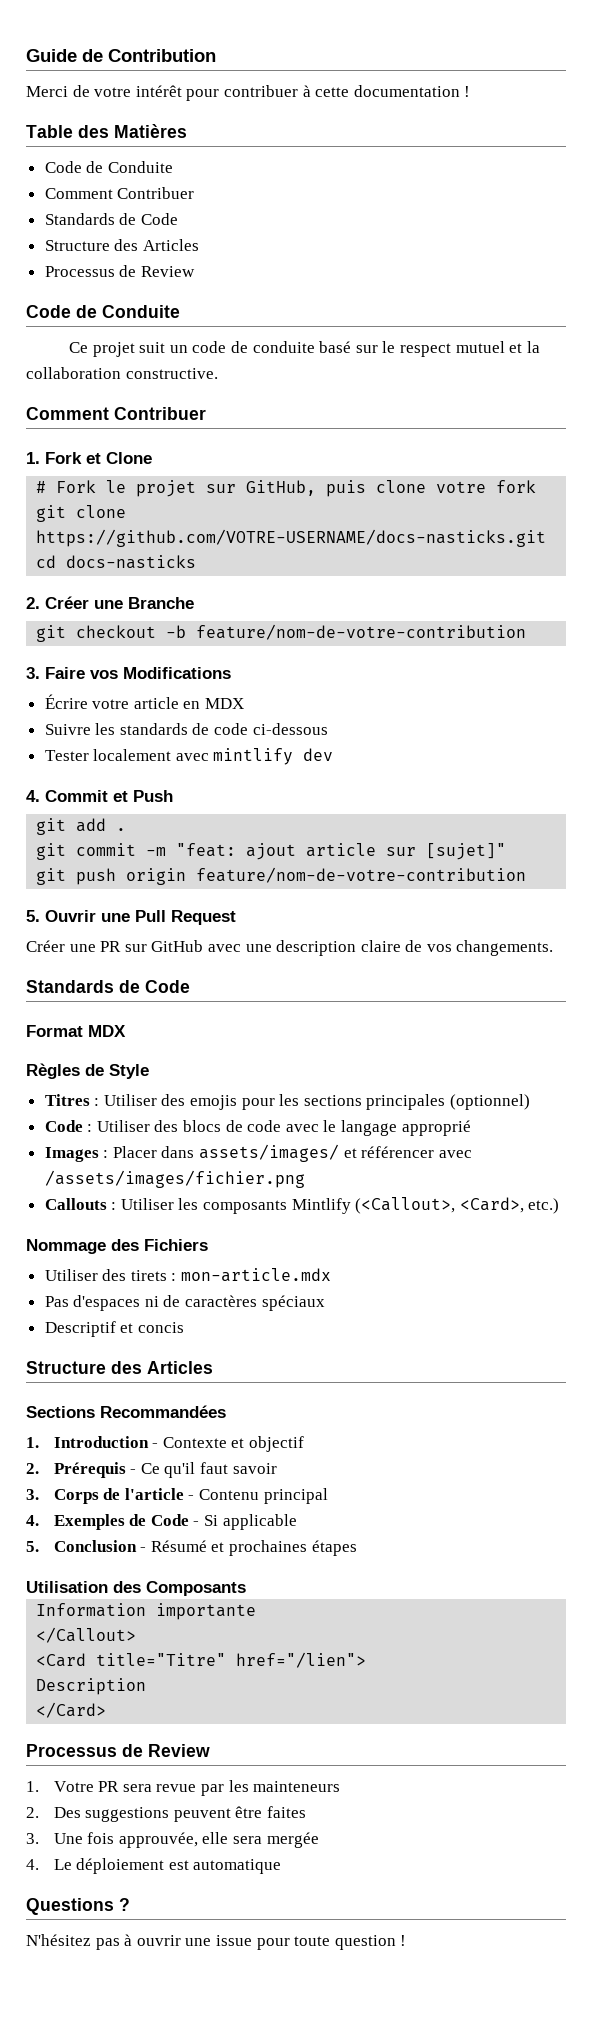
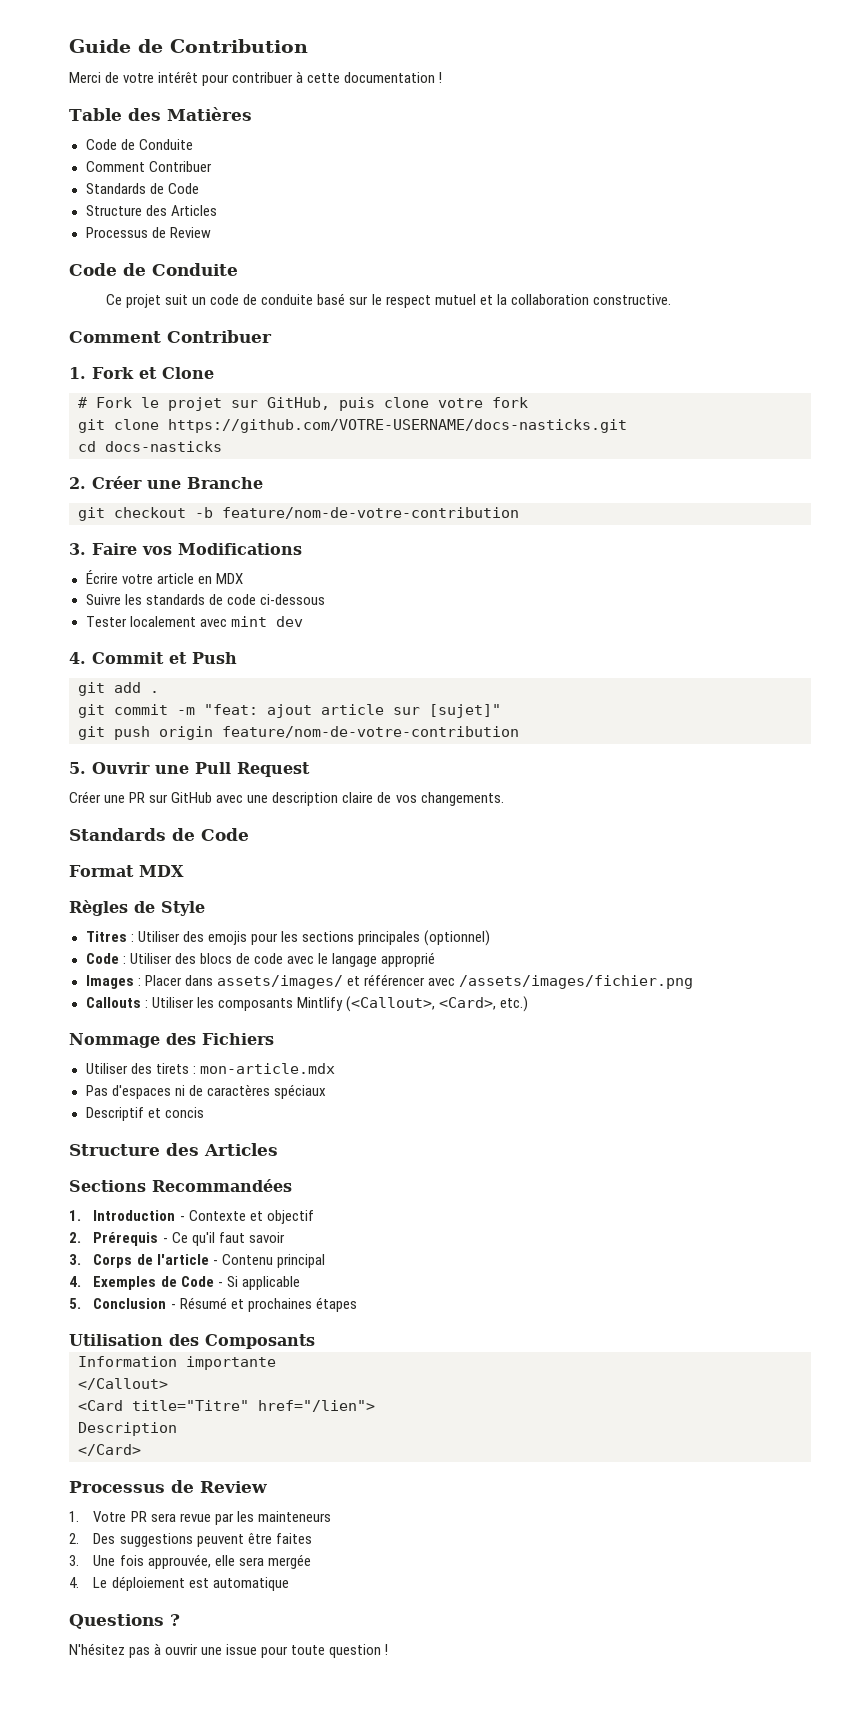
[213,748,294,765] mintlify -> [230,616,267,627] mint

